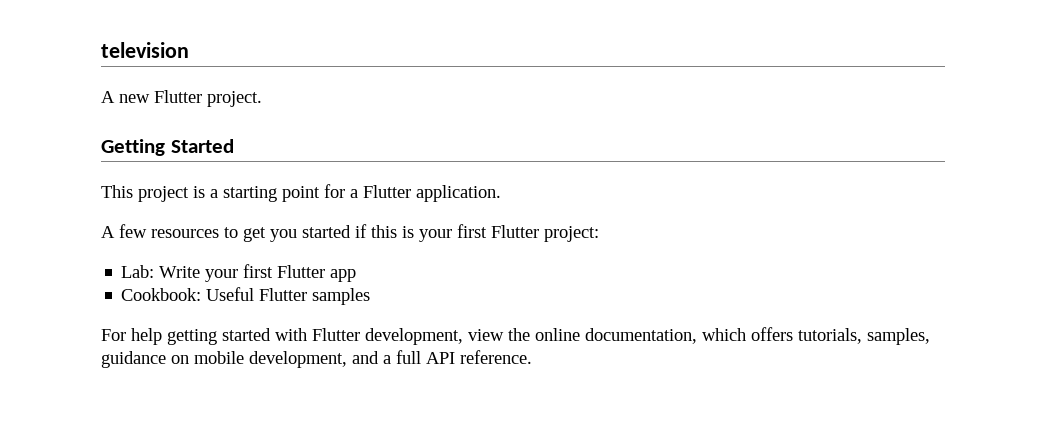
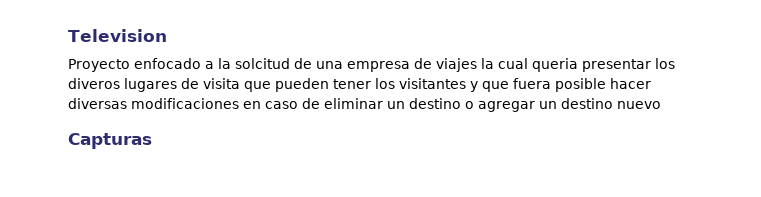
[101,42,189,58] [101,90,262,107] [101,139,234,156] [101,184,501,202] [101,224,599,242] [121,264,357,282] [121,287,371,305] [101,327,930,345] [101,350,532,368] television // A new Flutter project. // Getting Started // This project is a starting point for a Flutter application. // A few resources to get you started if this is your first Flutter project: // Lab: Write your first Flutter app // Cookbook: Useful Flutter samples // For help getting started with Flutter development, view the online documentation, which offers tutorials, samples, guidance on mobile development, and a full API reference. -> [68,29,167,42] [68,58,675,72] [68,78,651,92] [68,98,661,112] [68,133,152,149] Television // Proyecto enfocado a la solcitud de una empresa de viajes la cual queria presentar los diveros lugares de visita que pueden tener los visitantes y que fuera posible hacer diversas modificaciones en caso de eliminar un destino o agregar un destino nuevo // Capturas

